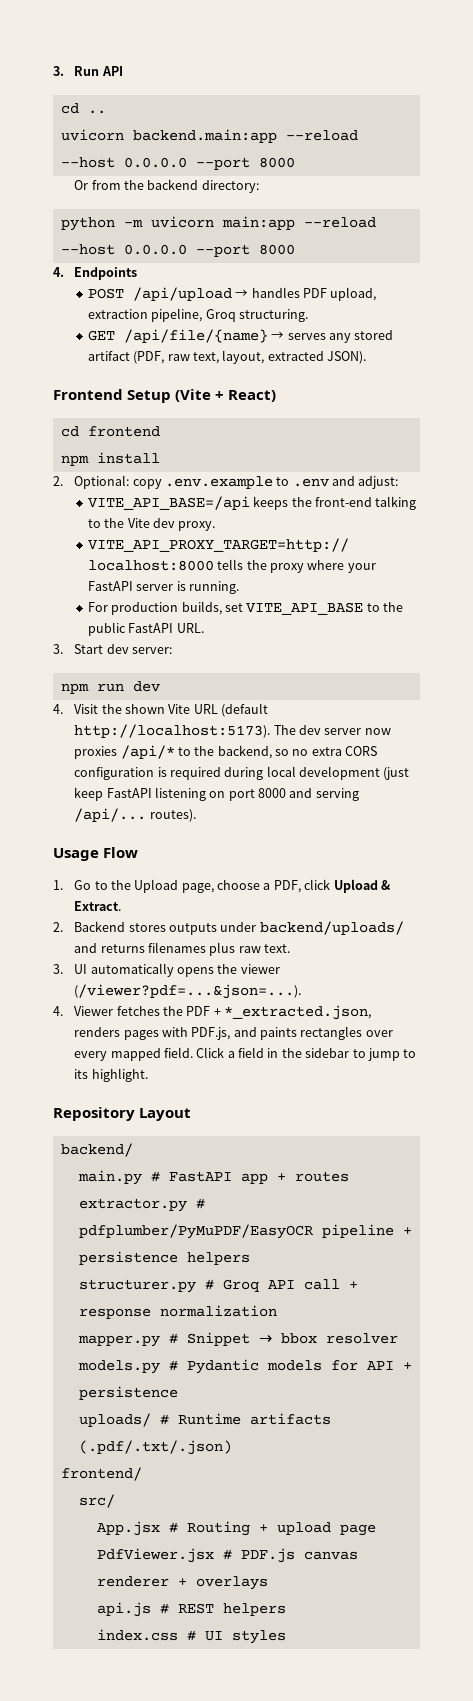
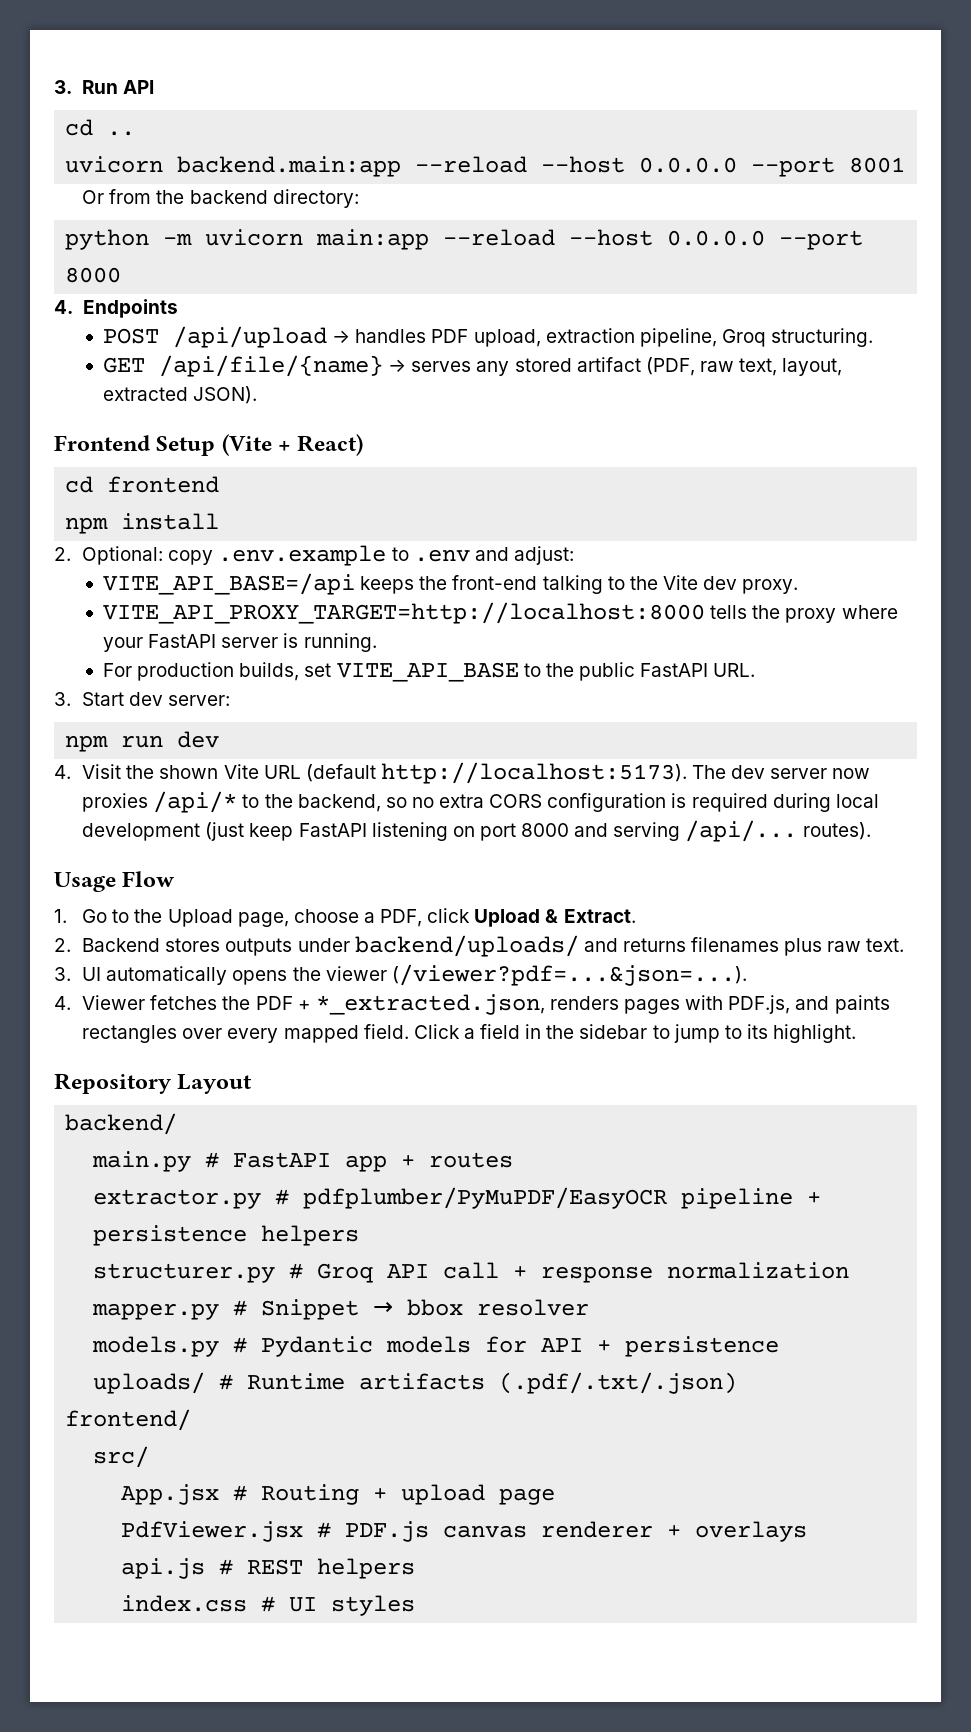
[258,157,295,168] 8000 -> [849,157,906,173] 8001

